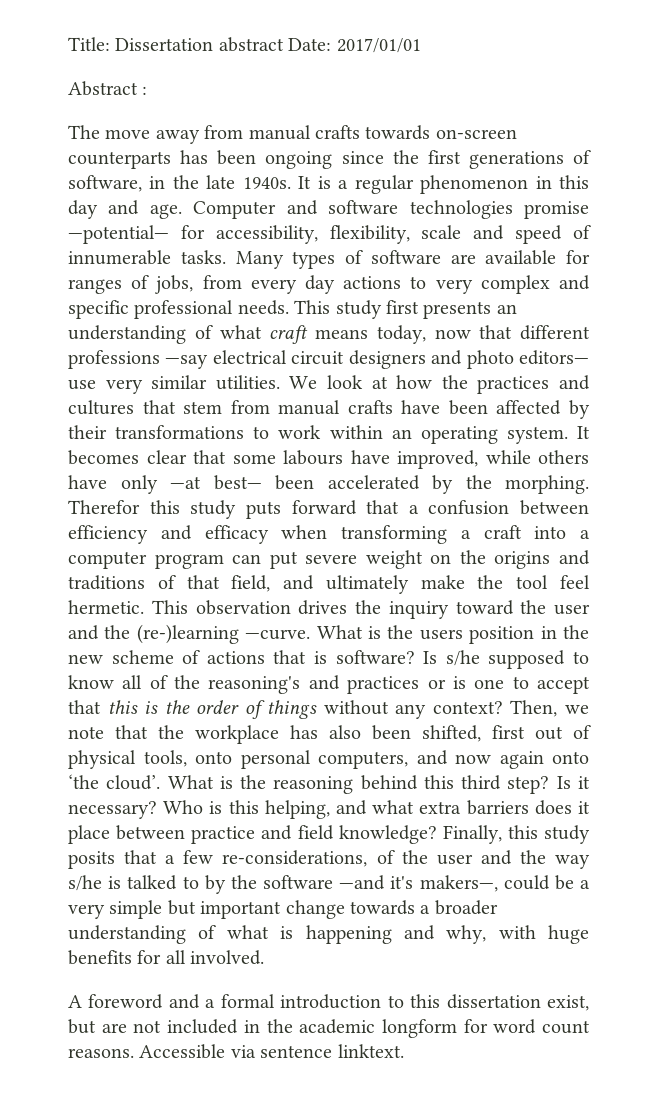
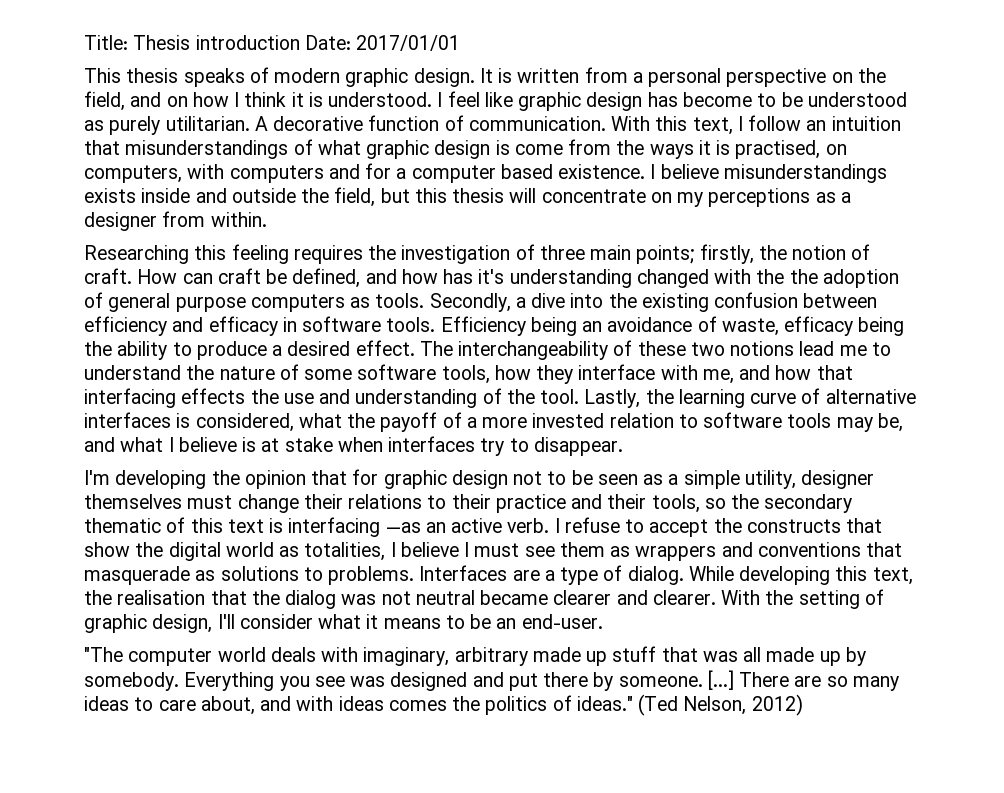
[115,37,284,52] Dissertation abstract -> [133,35,300,50] Thesis introduction
[68,81,148,96] [68,125,517,144] [68,150,591,169] [68,175,589,194] [68,200,589,219] [68,225,591,244] [68,250,590,269] [68,275,590,294] [68,300,517,319] [68,325,590,344] [68,350,590,369] [68,375,591,394] [68,400,590,419] [68,425,590,444] [68,450,589,469] [68,475,589,494] [68,500,419,519] Abstract : // The move away from manual crafts towards on-screen counterparts has been ongoing since the first generations of software, in the late 1940s. It is a regular phenomenon in this day and age. Computer and software technologies promise —potential— for accessibility, flexibility, scale and speed of innumerable tasks. Many types of software are available for ranges of jobs, from every day actions to very complex and specific professional needs. This study first presents an understanding of what craft means today, now that different professions —say electrical circuit designers and photo editors— use very similar utilities. We look at how the practices and cultures that stem from manual crafts have been affected by their transformations to work within an operating system. It becomes clear that some labours have improved, while others have only —at best— been accelerated by the morphing. Therefor this study puts forward that a -> [84,67,886,87] [84,91,907,111] [84,115,901,135] [84,139,847,159] [84,163,887,183] [84,187,851,207] [84,211,267,231] [84,244,871,264] [84,268,899,288] [84,292,709,312] This thesis speaks of modern graphic design. It is written from a personal perspective on the field, and on how I think it is understood. I feel like graphic design has become to be understood as purely utilitarian. A decorative function of communication. With this text, I follow an intuition that misunderstandings of what graphic design is come from the ways it is practised, on computers, with computers and for a computer based existence. I believe misunderstandings exists inside and outside the field, but this thesis will concentrate on my perceptions as a designer from within. // Researching this feeling requires the investigation of three main points; firstly, the notion of craft. How can craft be defined, and how has it's understanding changed with the the adoption of general purpose computers as tools. Secondly, a dive into the existing
[281,525,590,544] [68,550,590,569] [68,575,590,594] [68,600,590,619] [68,624,589,644] [68,650,590,669] [68,675,591,694] [68,700,590,719] [68,725,591,744] [68,750,589,769] [68,774,590,794] [68,800,590,819] [68,825,590,844] [68,850,591,869] [68,875,591,894] [68,900,498,919] [68,925,589,944] [68,950,265,965] [68,994,589,1011] [68,1019,590,1038] [68,1044,404,1059] when transforming a craft into a computer program can put severe weight on the origins and traditions of that field, and ultimately make the tool feel hermetic. This observation drives the inquiry toward the user and the (re-)learning —curve. What is the users position in the new scheme of actions that is software? Is s/he supposed to know all of the reasoning's and practices or is one to accept that this is the order of things without any context? Then, we note that the workplace has also been shifted, first out of physical tools, onto personal computers, and now again onto ‘the cloud’. What is the reasoning behind this third step? Is it necessary? Who is this helping, and what extra barriers does it place between practice and field knowledge? Finally, this study posits that a few re-considerations, of the user and the way s/he is talked to by the software —and it's makers—, could be a very simple but important change towards a broader understanding of what is happening and why, with huge benefits for all involved. // A foreword and a formal introduction to this dissertation exist, but are not included in the academic longform for word count reasons. Accessible via sentence linktext. -> [282,316,905,336] [84,340,891,360] [84,364,853,384] [84,388,916,408] [84,412,903,432] [84,436,623,456] [84,469,875,489] [84,494,853,513] [84,517,883,537] [84,542,903,561] [84,565,913,585] [84,589,884,609] [84,614,603,633] [84,646,866,666] [84,670,899,691] [84,694,803,716] in software tools. Efficiency being an avoidance of waste, efficacy being the ability to produce a desired effect. The interchangeability of these two notions lead me to understand the nature of some software tools, how they interface with me, and how that interfacing effects the use and understanding of the tool. Lastly, the learning curve of alternative interfaces is considered, what the payoff of a more invested relation to software tools may be, and what I believe is at stake when interfaces try to disappear. // I'm developing the opinion that for graphic design not to be seen as a simple utility, designer themselves must change their relations to their practice and their tools, so the secondary thematic of this text is interfacing —as an active verb. I refuse to accept the constructs that show the digital world as totalities, I believe I must see them as wrappers and conventions that masquerade as solutions to problems. Interfaces are a type of dialog. While developing this text, the realisation that the dialog was not neutral became clearer and clearer. With the setting of graphic design, I'll consider what it means to be an end-user. // "The computer world deals with imaginary, arbitrary made up stuff that was all made up by somebody. Everything you see was designed and put there by someone. [...] There are so many ideas to care about, and with ideas comes the politics of ideas." (Ted Nelson, 2012)

